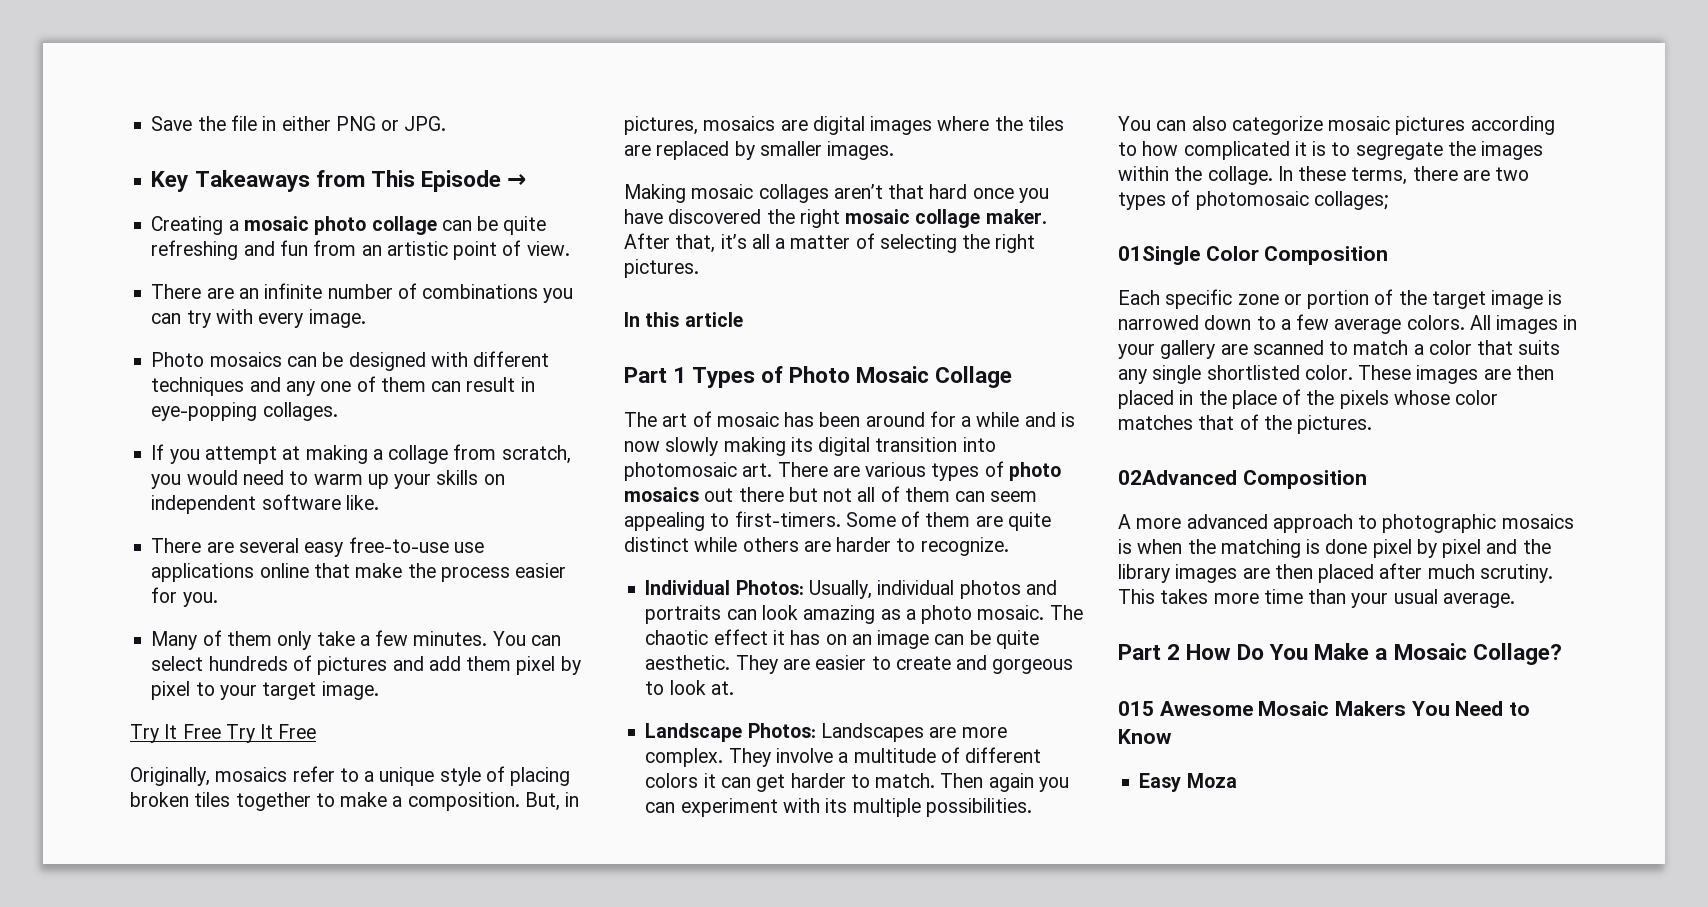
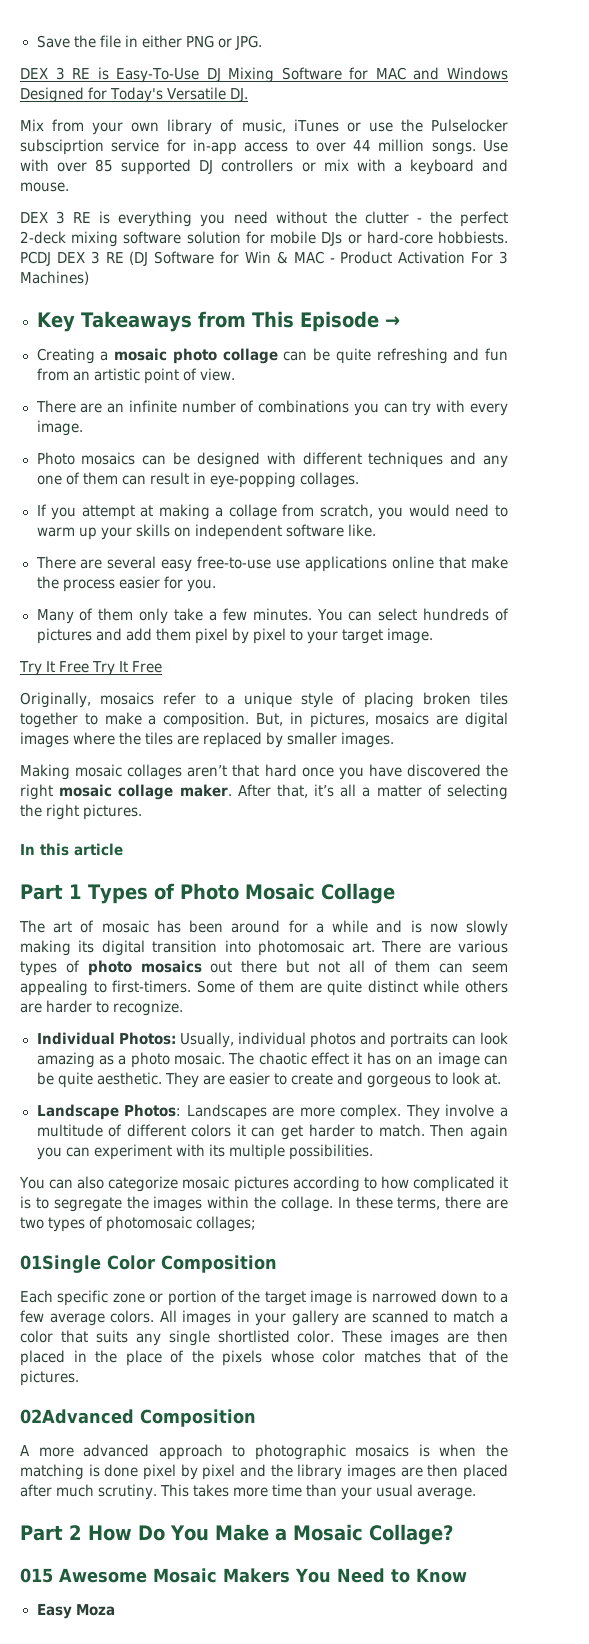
(447, 123) none -> [20,67,509,83] [20,87,249,103] [20,119,509,135] [20,139,509,155] [20,159,508,175] [20,182,69,192] [20,211,508,227] [20,231,509,247] [20,251,508,266] [20,271,89,285] // DEX 3 RE is Easy-To-Use DJ Mixing Software for MAC and Windows Designed for Today's Versatile DJ. // Mix from your own library of music, iTunes or use the Pulselocker subsciprtion service for in-app access to over 44 million songs. Use with over 85 supported DJ controllers or mix with a keyboard and mouse. // DEX 3 RE is everything you need without the clutter - the perfect 2-deck mixing software solution for mobile DJs or hard-core hobbiests. PCDJ DEX 3 RE (DJ Software for Win & MAC - Product Activation For 3 Machines)

